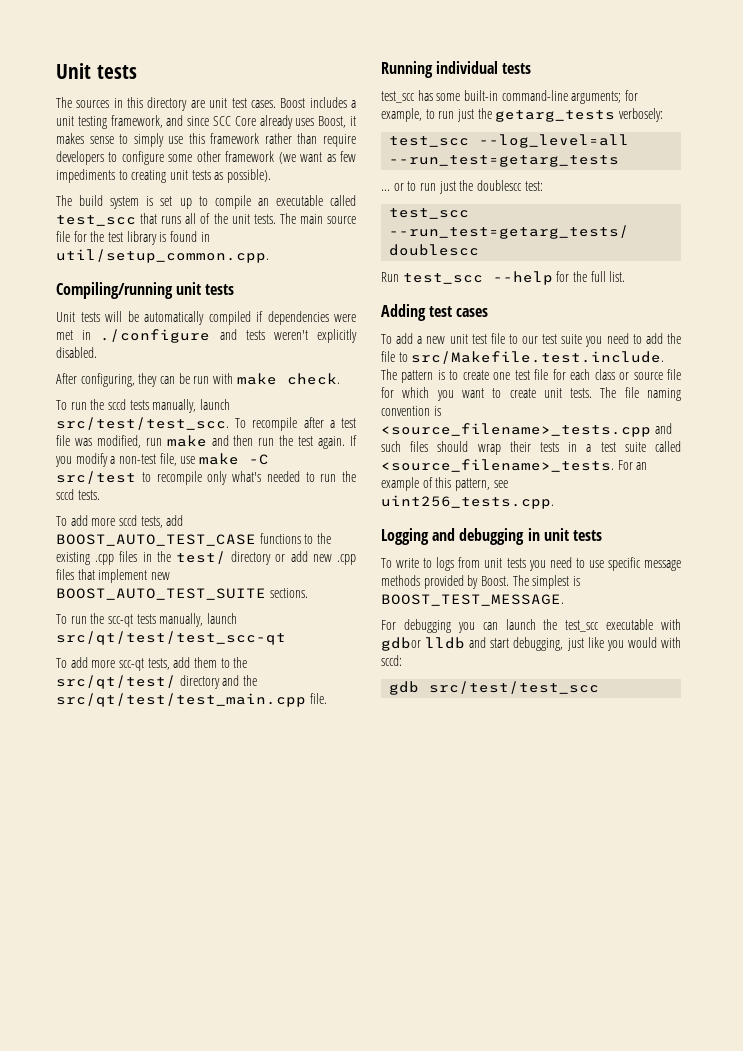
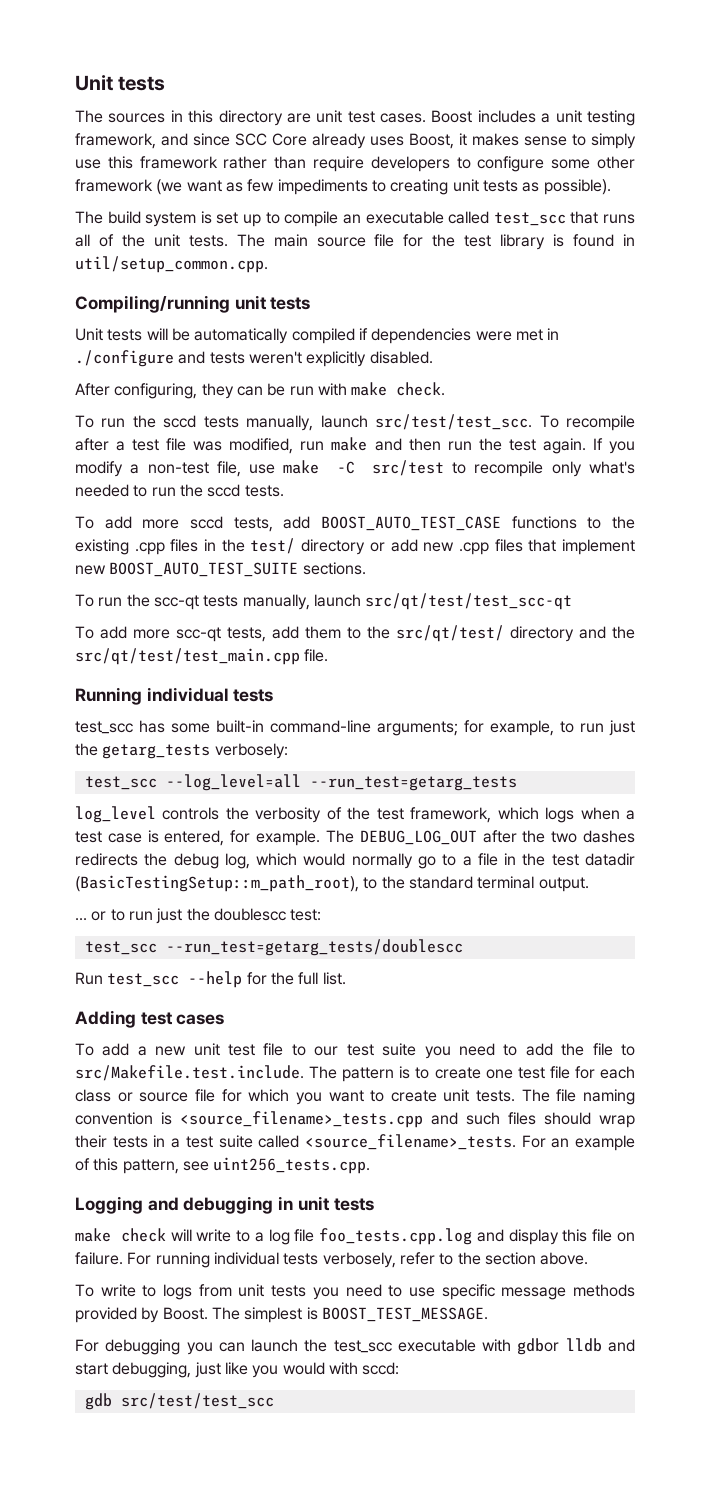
(620, 161) none -> [75,806,635,823] [75,830,635,846] [75,853,635,869] [75,875,589,892] // log_level controls the verbosity of the test framework, which logs when a test case is entered, for example. The DEBUG_LOG_OUT after the two dashes redirects the debug log, which would normally go to a file in the test datadir (BasicTestingSetup::m_path_root), to the standard terminal output.
(602, 535) none -> [75,1228,635,1245] [75,1252,589,1268] // make check will write to a log file foo_tests.cpp.log and display this file on failure. For running individual tests verbosely, refer to the section above.

